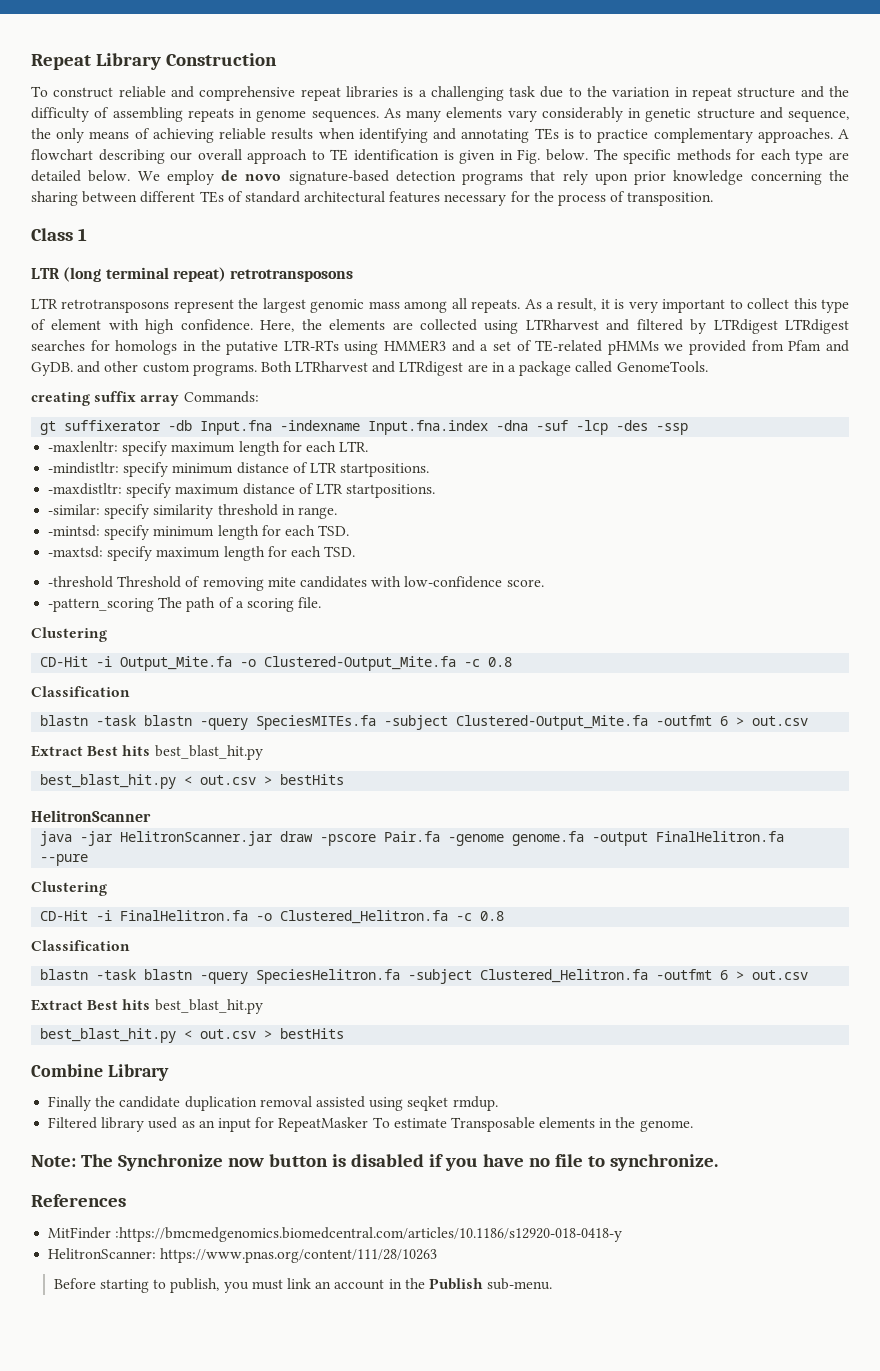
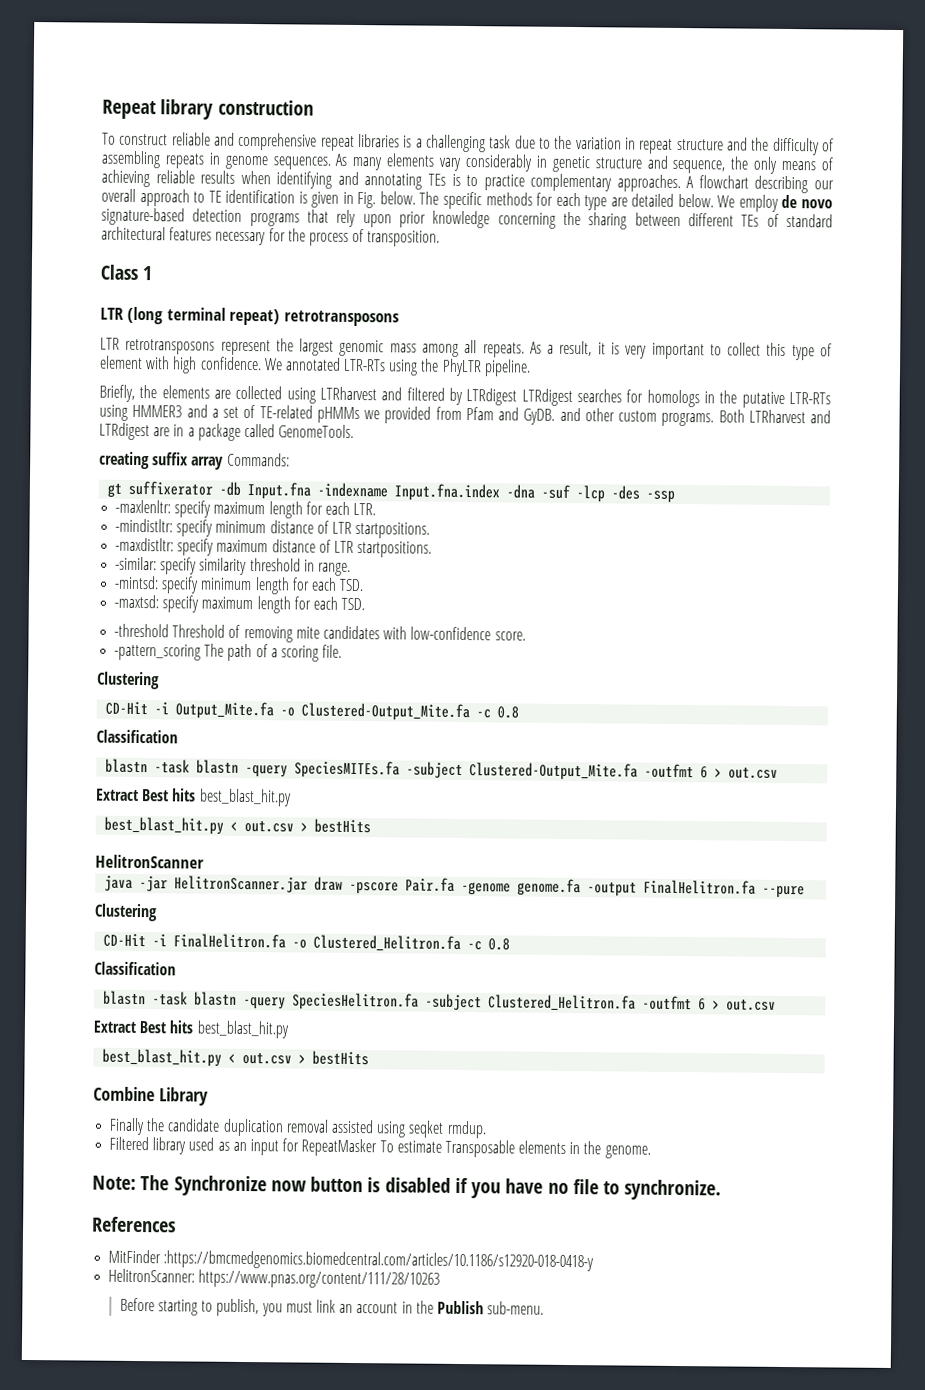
[95,53,277,70] Library Construction -> [160,99,314,120] library construction
[260,320,295,332] Here, -> [263,357,531,377] [99,384,135,402] We annotated LTR-RTs using the PhyLTR pipeline. // Briefly,

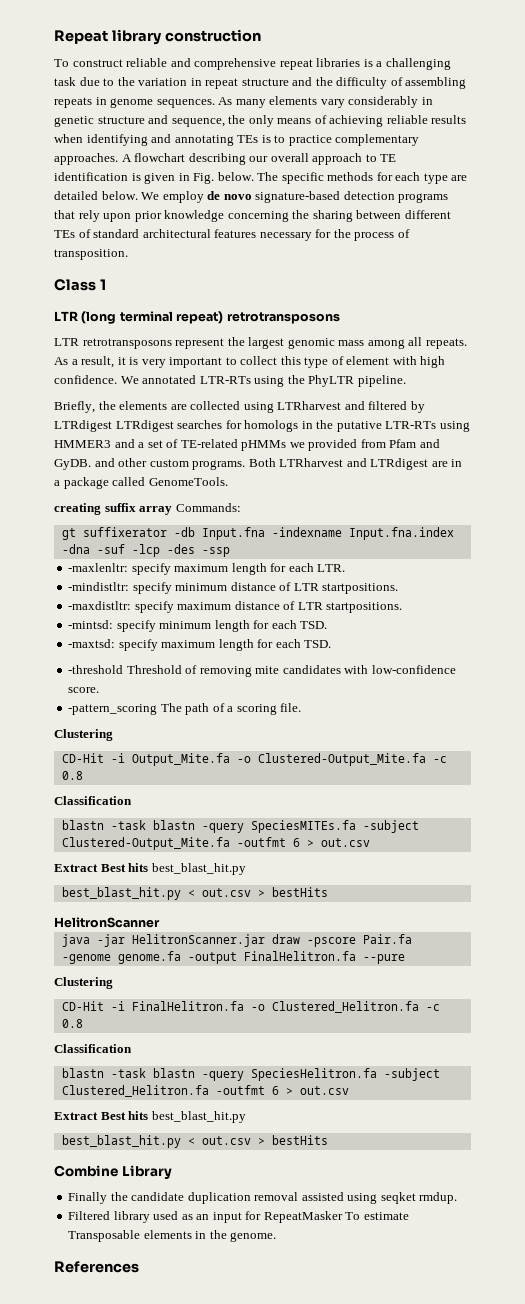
[115,556,351,576] // -similar: specify similarity threshold in range. -> (403, 607) none
[92,1175,722,1201] [92,1216,176,1233] [108,1249,595,1272] [108,1268,441,1289] [119,1297,545,1317] Note: The Synchronize now button is disabled if you have no file to synchronize. // References // MitFinder :https://bmcmedgenomics.biomedcentral.com/articles/10.1186/s12920-018-0418-y // HelitronScanner: https://www.pnas.org/content/111/28/10263 // Before starting to publish, you must link an account in the Publish sub-menu. -> [54,1261,139,1273] References

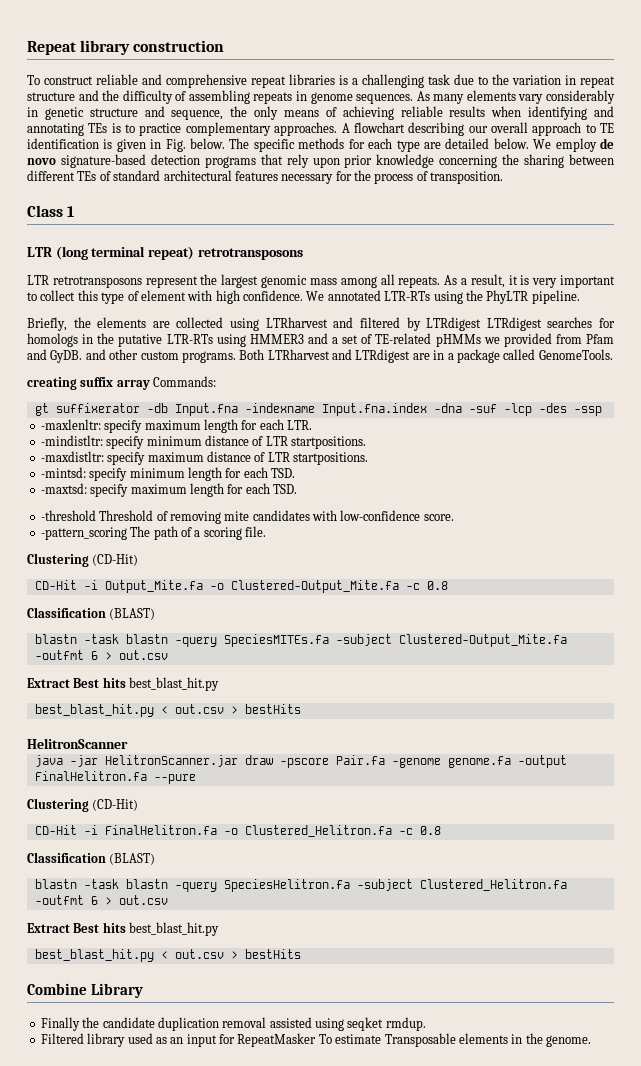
(113, 735) none -> [92,554,139,566] (CD-Hit)
(132, 800) none -> [109,608,156,620] (BLAST)
(113, 983) none -> [92,799,139,811] (CD-Hit)
(132, 1048) none -> [109,853,156,865] (BLAST)
[54,1261,139,1273] // References -> (591, 1041) none

